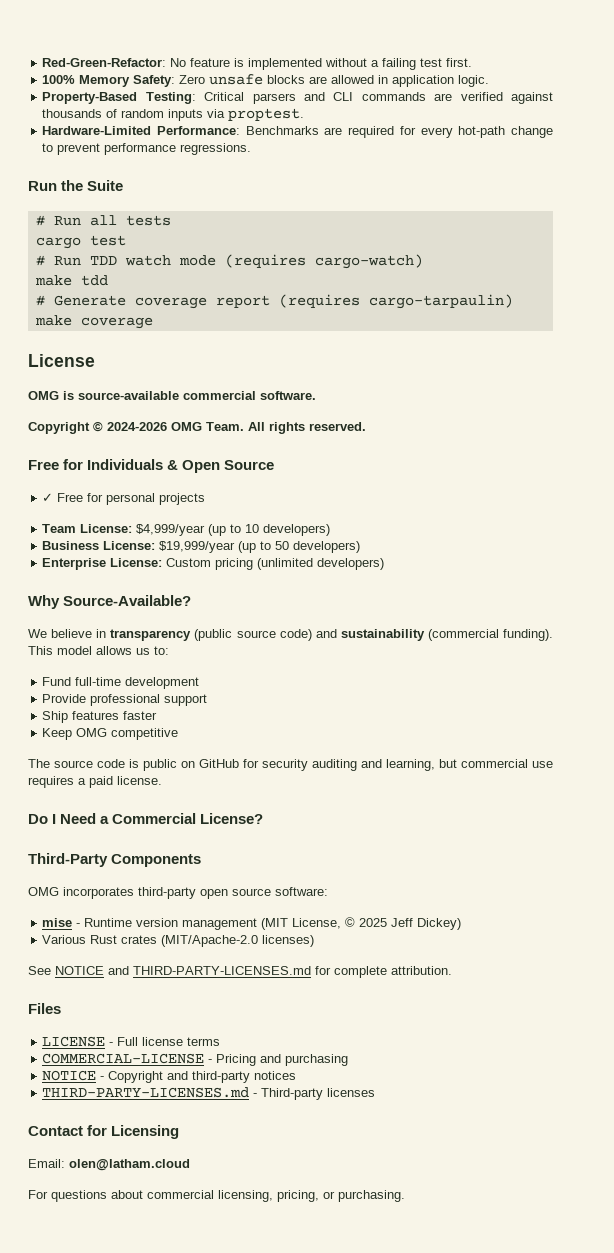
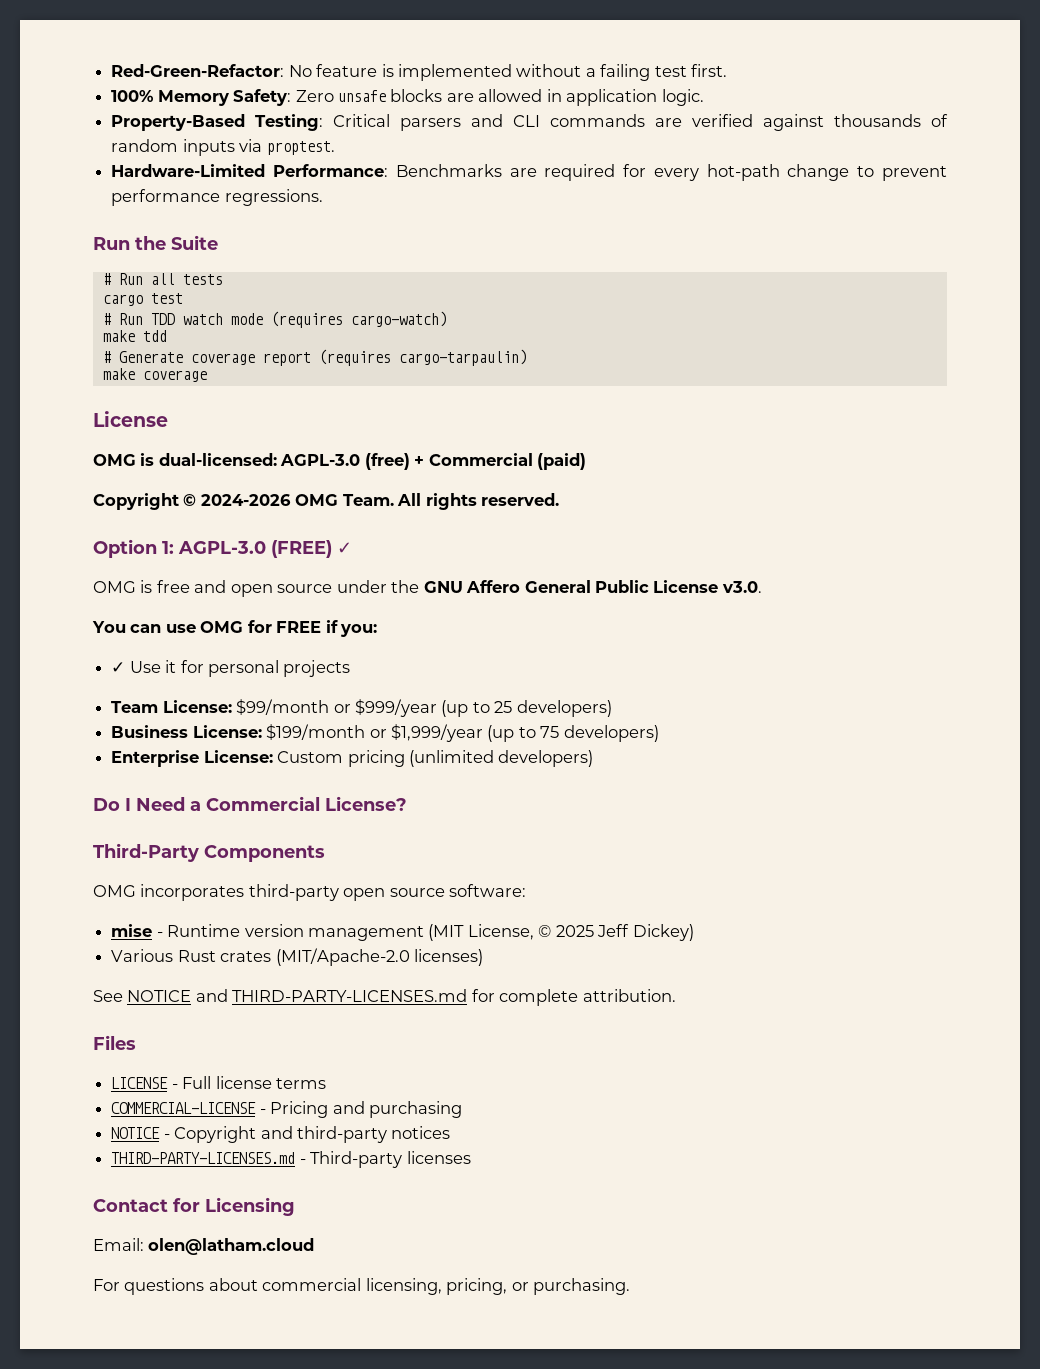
[78,391,316,400] source-available commercial software. -> [158,453,587,470] dual-licensed: AGPL-3.0 (free) + Commercial (paid)
[28,459,275,473] [42,493,84,502] Free for Individuals & Open Source // ✓ Free -> [93,539,352,558] [93,580,762,597] [92,620,378,637] [111,660,177,673] Option 1: AGPL-3.0 (FREE) ✓ // OMG is free and open source under the GNU Affero General Public License v3.0. // You can use OMG for FREE if you: // ✓ Use it
[136,524,260,536] $4,999/year (up to 10 -> [236,699,513,717] $99/month or $999/year (up to 25
[159,541,290,553] $19,999/year (up to 50 -> [266,724,560,742] $199/month or $1,999/year (up to 75
[28,595,192,609] [28,629,553,641] [28,646,169,655] [42,677,200,689] [42,694,208,706] [42,711,158,723] [42,728,179,740] [28,759,553,771] [28,776,162,788] // Why Source-Available? // We believe in transparency (public source code) and sustainability (commercial funding). This model allows us to: // Fund full-time development // Provide professional support // Ship features faster // Keep OMG competitive // The source code is public on GitHub for security auditing and learning, but commercial use requires a paid license. -> (594, 758) none

